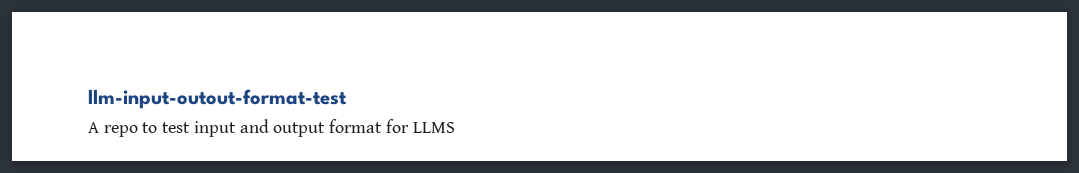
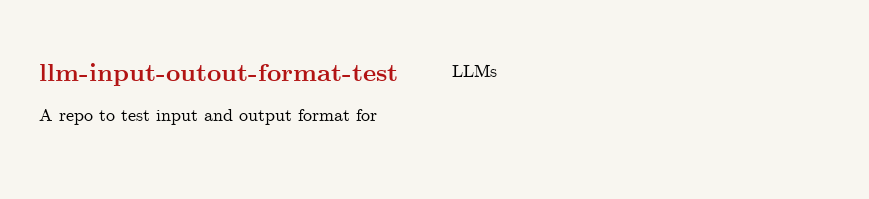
[412,122,455,133] LLMS -> [452,64,497,77] LLMs

